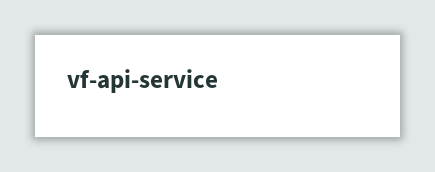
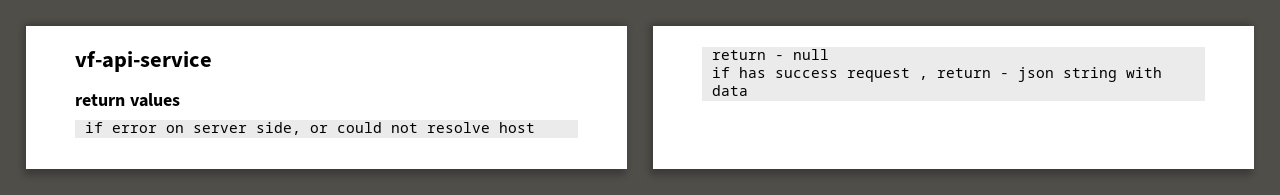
(218, 81) none -> [75,93,180,107] [84,122,535,135] [711,49,829,60] [711,67,1162,82] [711,85,748,96] // return values // if error on server side, or could not resolve host return - null // if has success request , return - json string with data

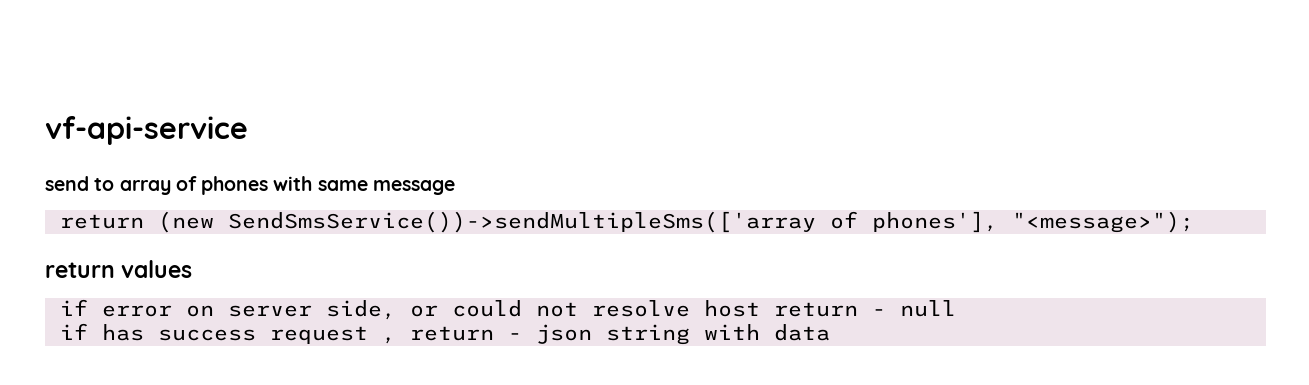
(212, 61) none -> [45,176,455,195] [59,211,1194,233] // send to array of phones with same message // return (new SendSmsService())->sendMultipleSms(['array of phones'], "<message>");

